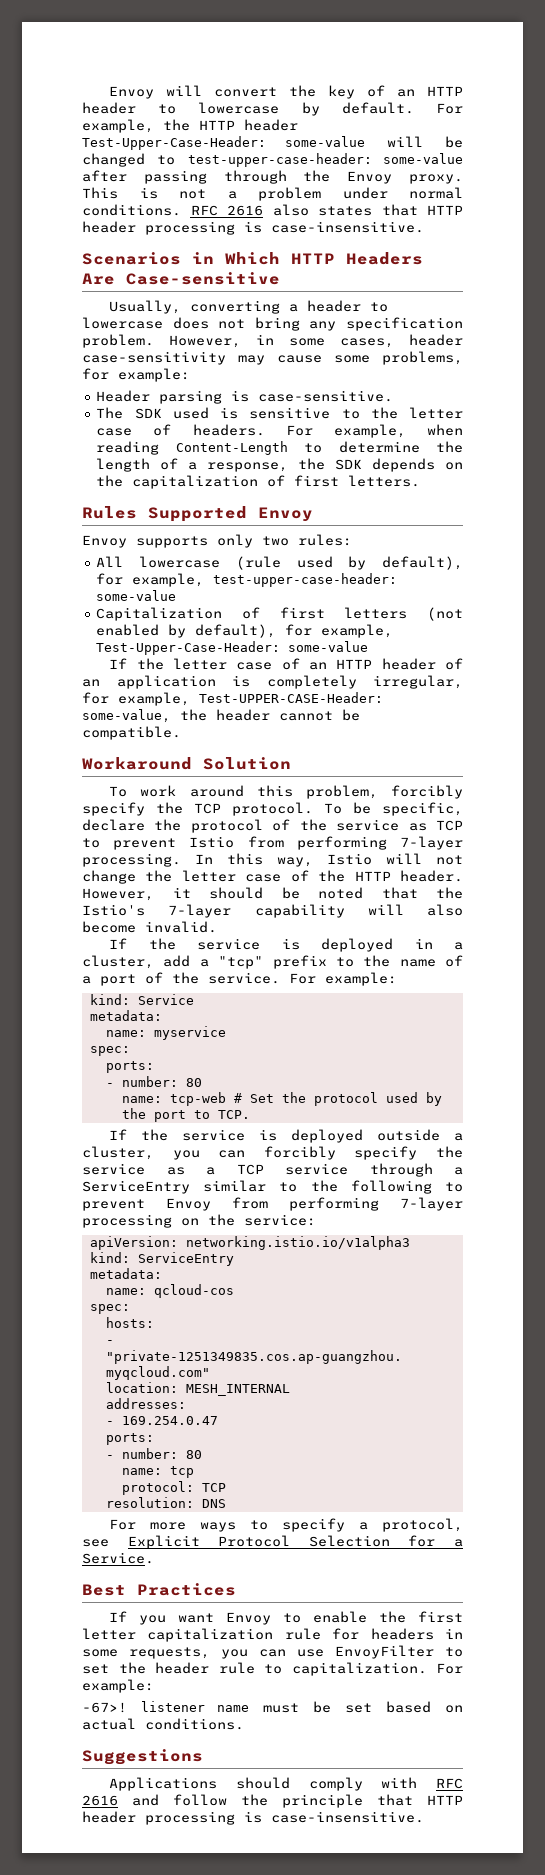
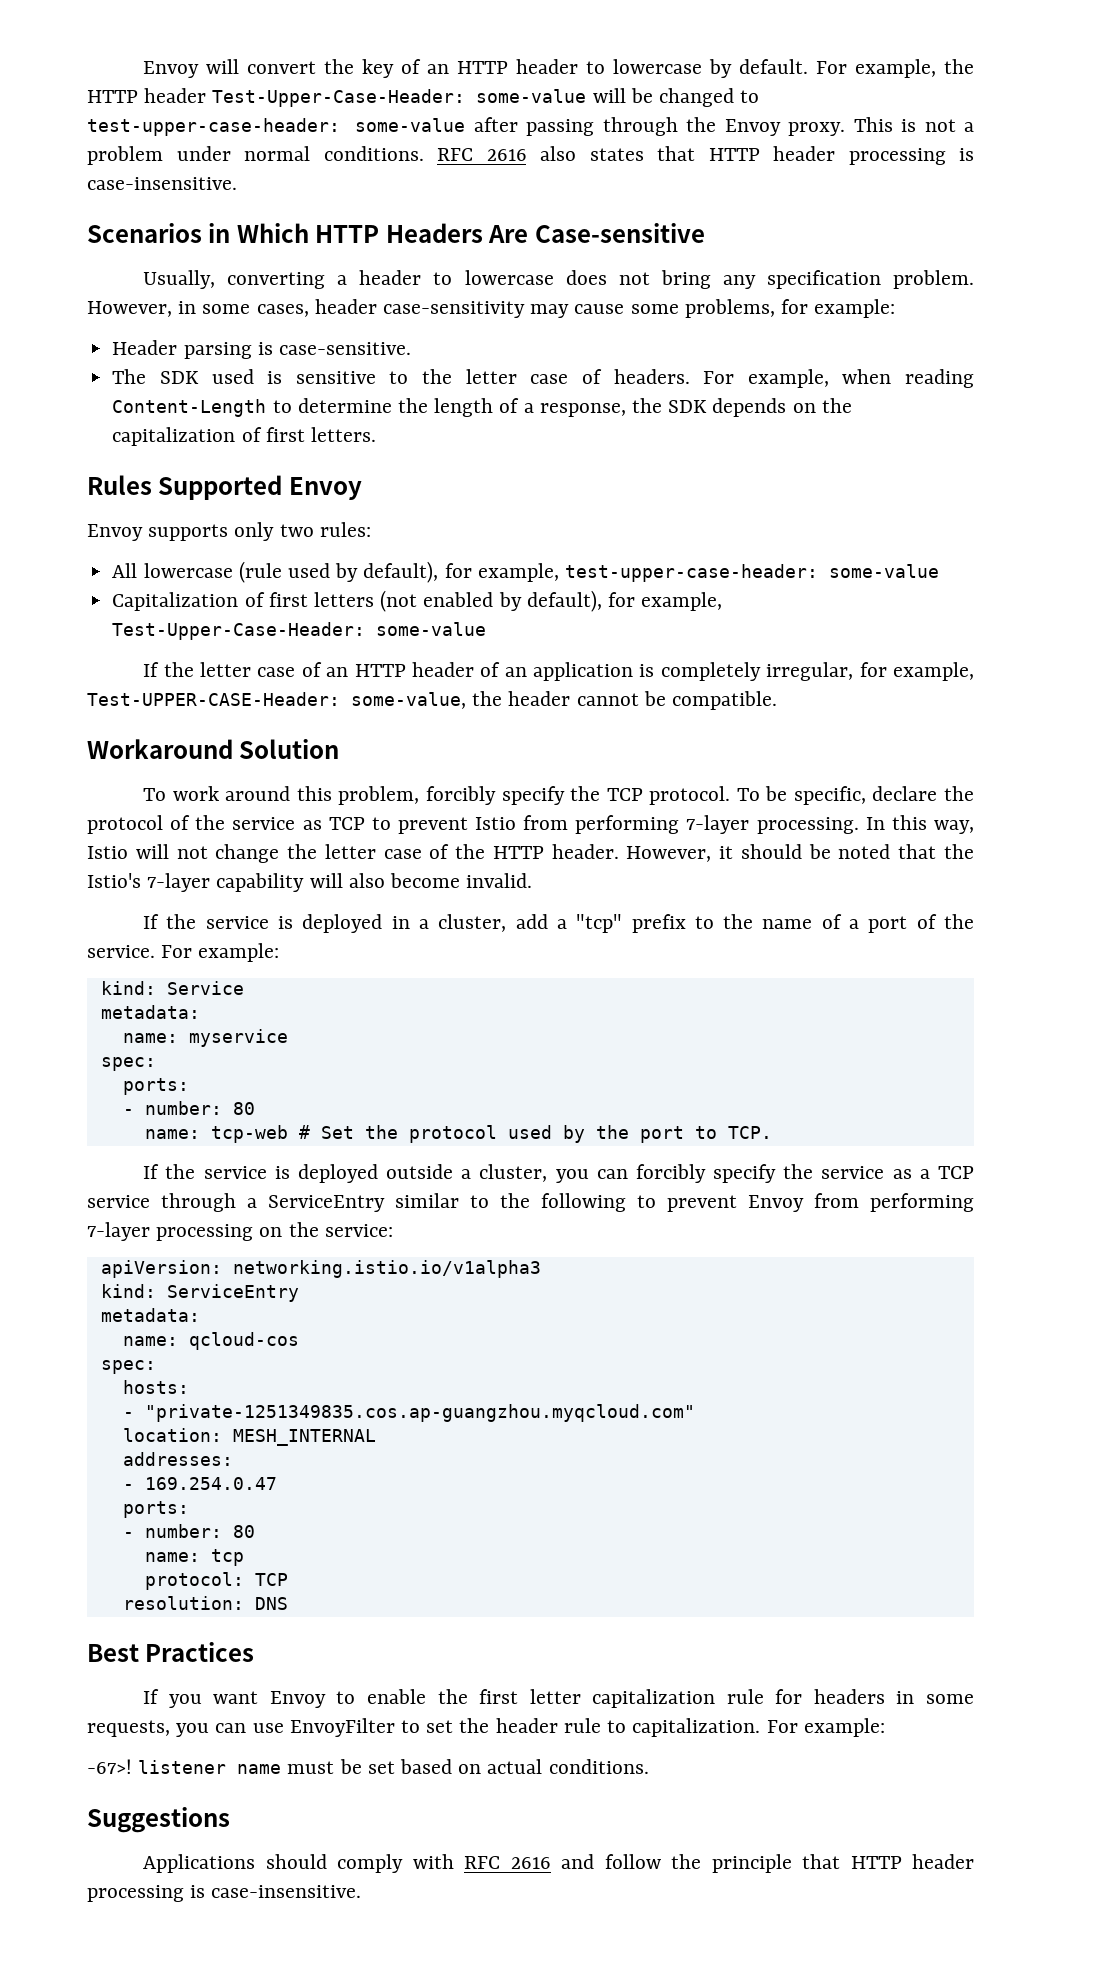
[109,1518,463,1532] [82,1535,463,1549] [82,1552,154,1564] // For more ways to specify a protocol, see Explicit Protocol Selection for a Service. -> (288, 1603) none

